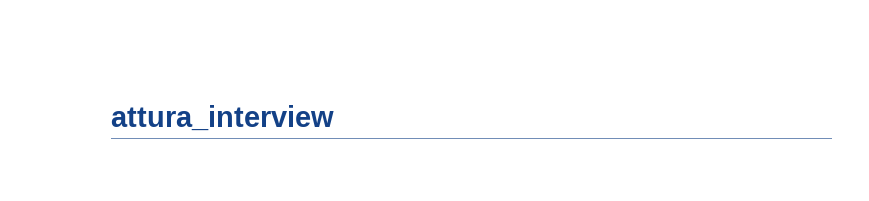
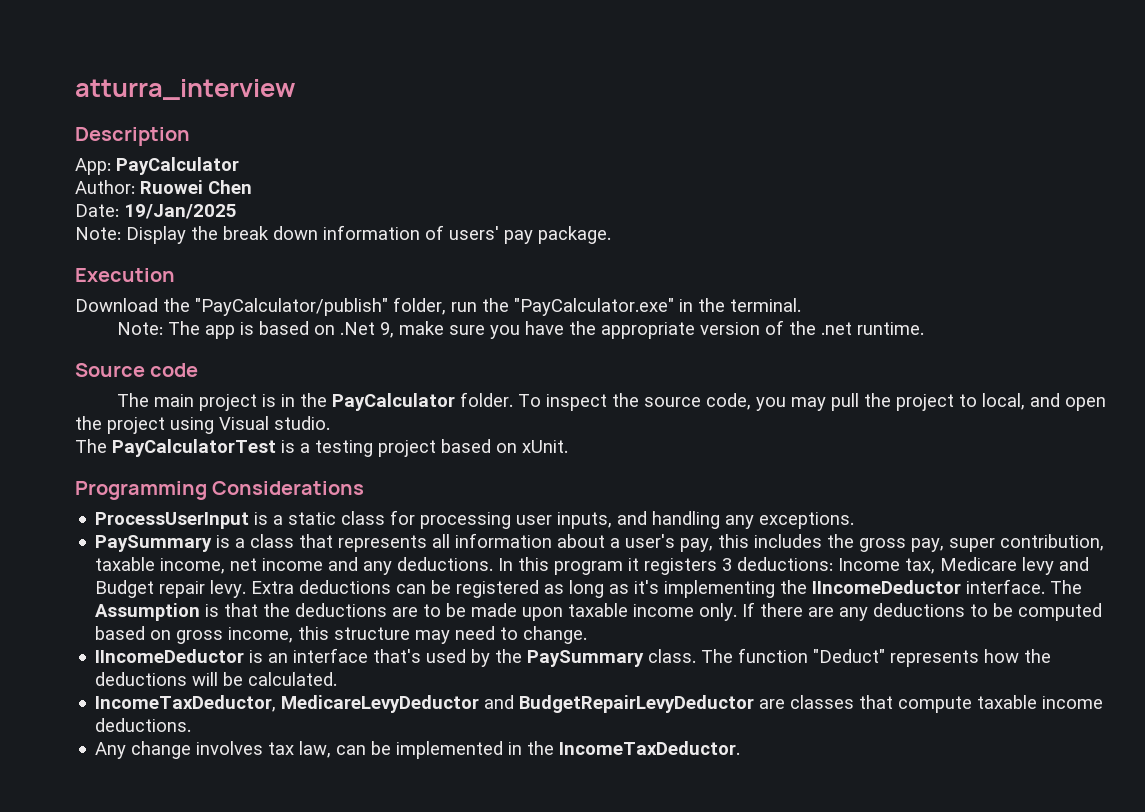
[111,105,334,131] attura_interview -> [75,79,295,100] [75,127,190,146] [75,157,239,175] [75,180,252,194] [75,204,237,219] [75,225,611,244] [75,268,175,282] [75,297,801,316] [117,320,925,339] [75,363,199,377] [117,392,1107,411] [75,416,330,434] [75,439,568,457] [75,481,365,500] [95,510,855,529] [95,533,1105,552] [95,557,1090,575] [95,579,1083,598] [95,602,1103,621] [95,626,588,644] [95,648,1052,667] [95,672,338,686] [95,695,1104,713] [95,718,192,732] [95,741,741,759] atturra_interview // Description // App: PayCalculator // Author: Ruowei Chen // Date: 19/Jan/2025 // Note: Display the break down information of users' pay package. // Execution // Download the "PayCalculator/publish" folder, run the "PayCalculator.exe" in the terminal. // Note: The app is based on .Net 9, make sure you have the appropriate version of the .net runtime. // Source code // The main project is in the PayCalculator folder. To inspect the source code, you may pull the project to local, and open the project using Visual studio. // The PayCalculatorTest is a testing project based on xUnit. // Programming Considerations // ProcessUserInput is a static class for processing user inputs, and handling any exceptions. // PaySummary is a class that represents all information about a user's pay, this includes the gross pay, super contribution, taxable income, net income and any deductions. In this program it registers 3 deductions: Income tax, Medicare levy and Budget repair levy. Extra deductions can be registered as long as it's implementing the IIncomeDeductor interface. The Assumption is that the deductions are to be made upon taxable income only. If there are any deductions to be computed based on gross income, this structure may need to change. // IIncomeDeductor is an interface that's used by the PaySummary class. The function "Deduct" represents how the deductions will be calculated. // IncomeTaxDeductor, MedicareLevyDeductor and BudgetRepairLevyDeductor are classes that compute taxable income deductions. // Any change involves tax law, can be implemented in the IncomeTaxDeductor.

